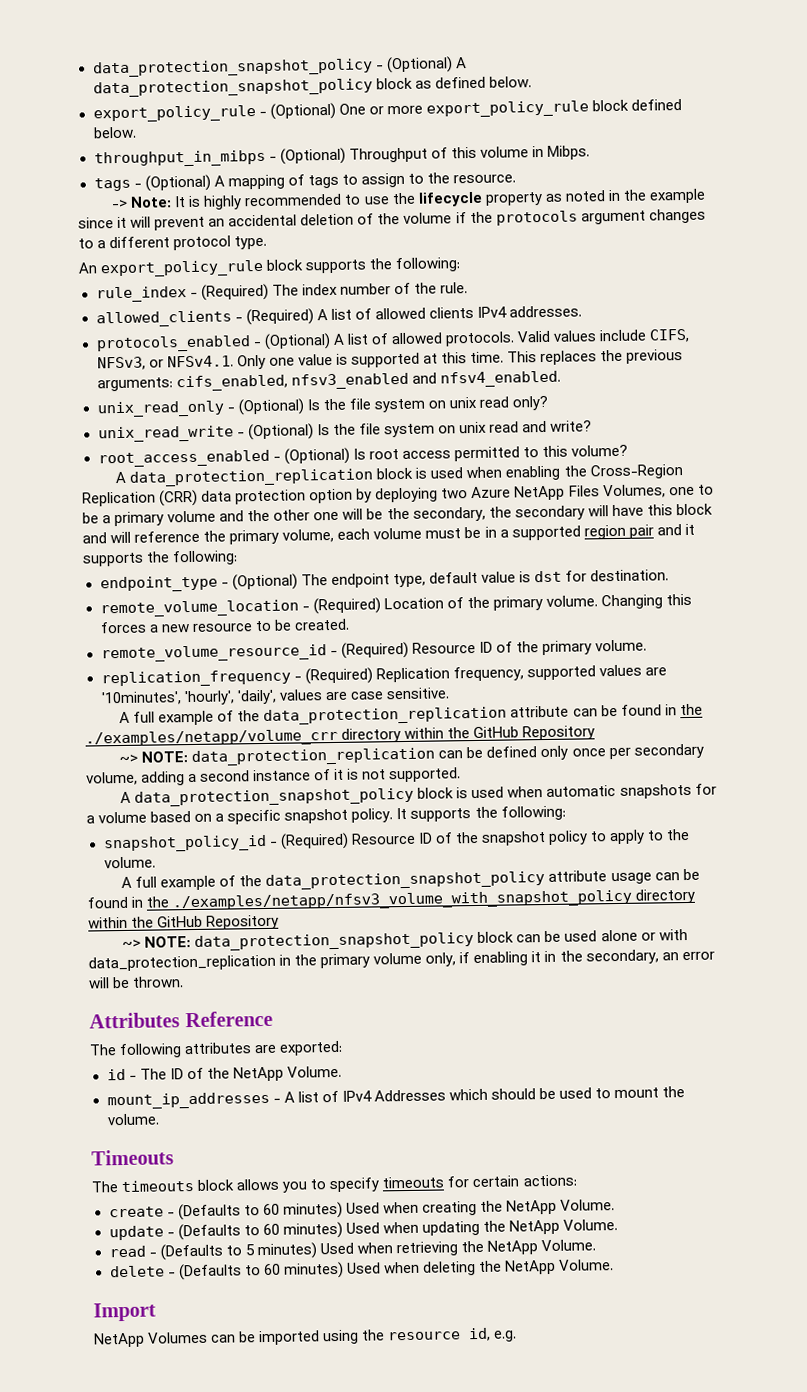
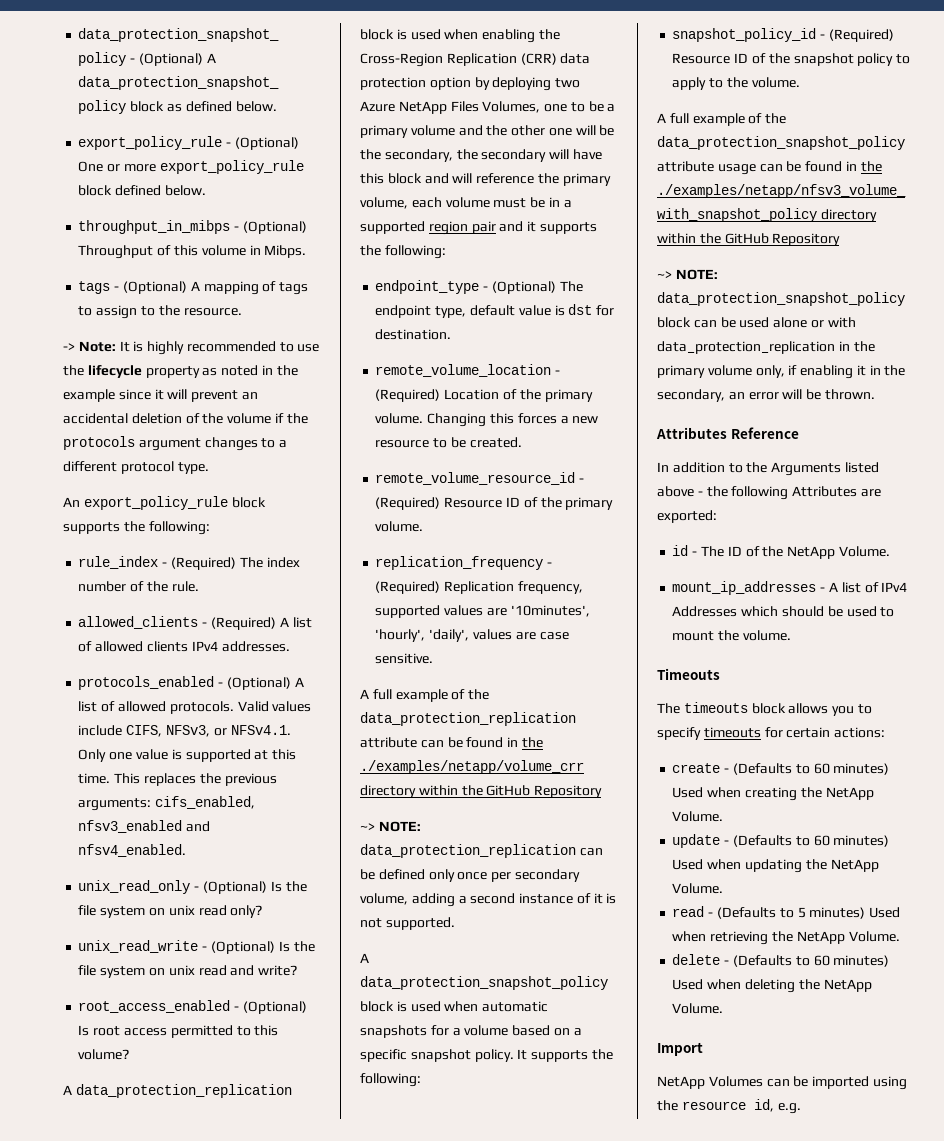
[89,1042,253,1059] The following attributes -> [657,462,879,476] [657,486,858,500] In addition to the Arguments listed above - the following Attributes

